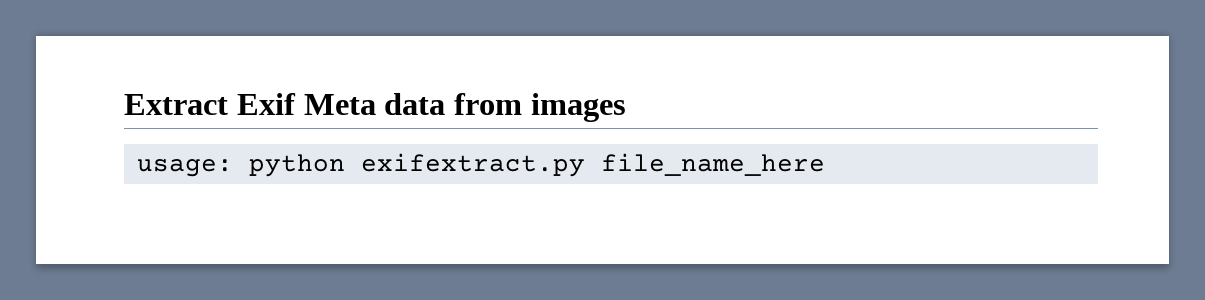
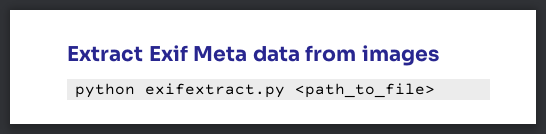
[137,159,234,177] usage: -> (439, 55) none
[601,153,826,176] file_name_here -> [294,83,435,98] <path_to_file>

